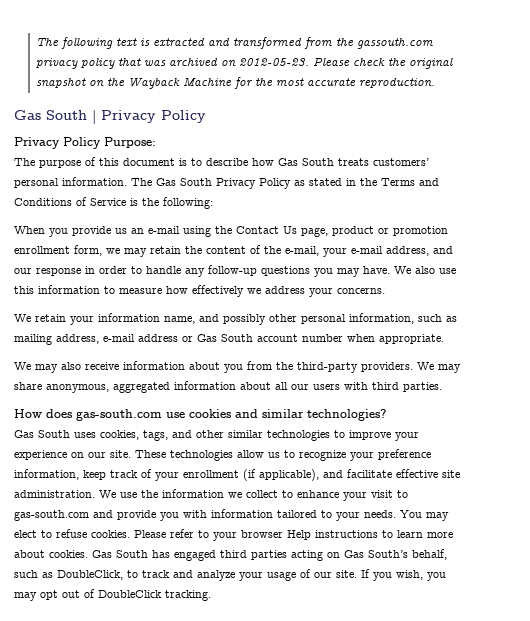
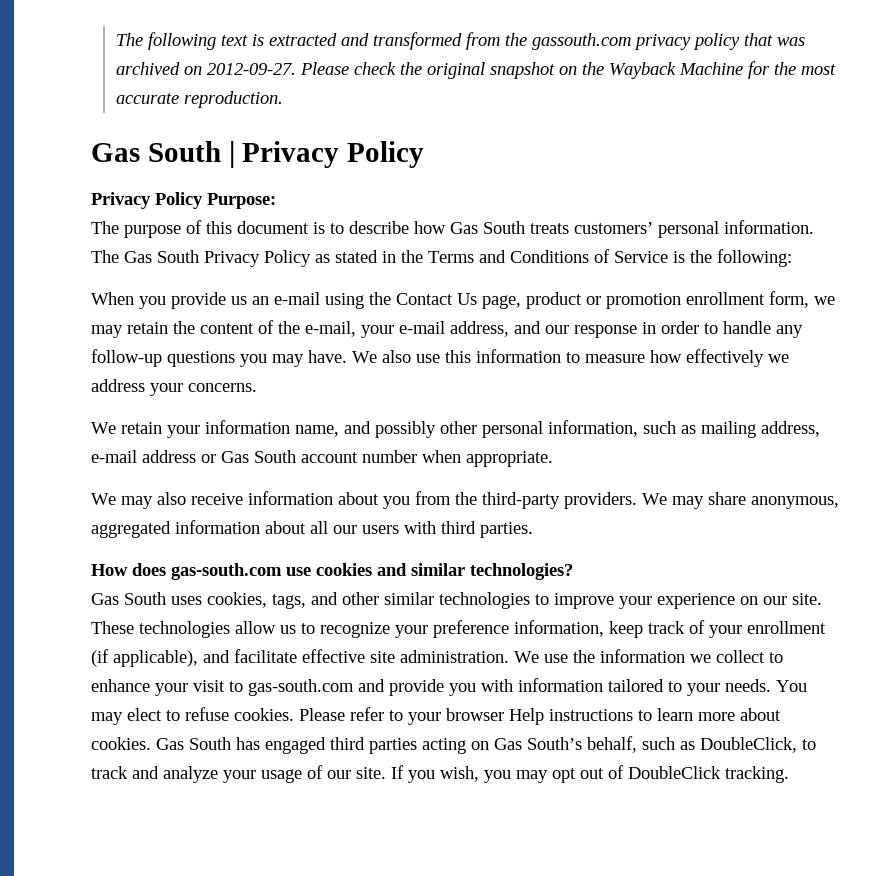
[238,58,309,66] 2012-05-23. -> [206,63,296,75] 2012-09-27.

